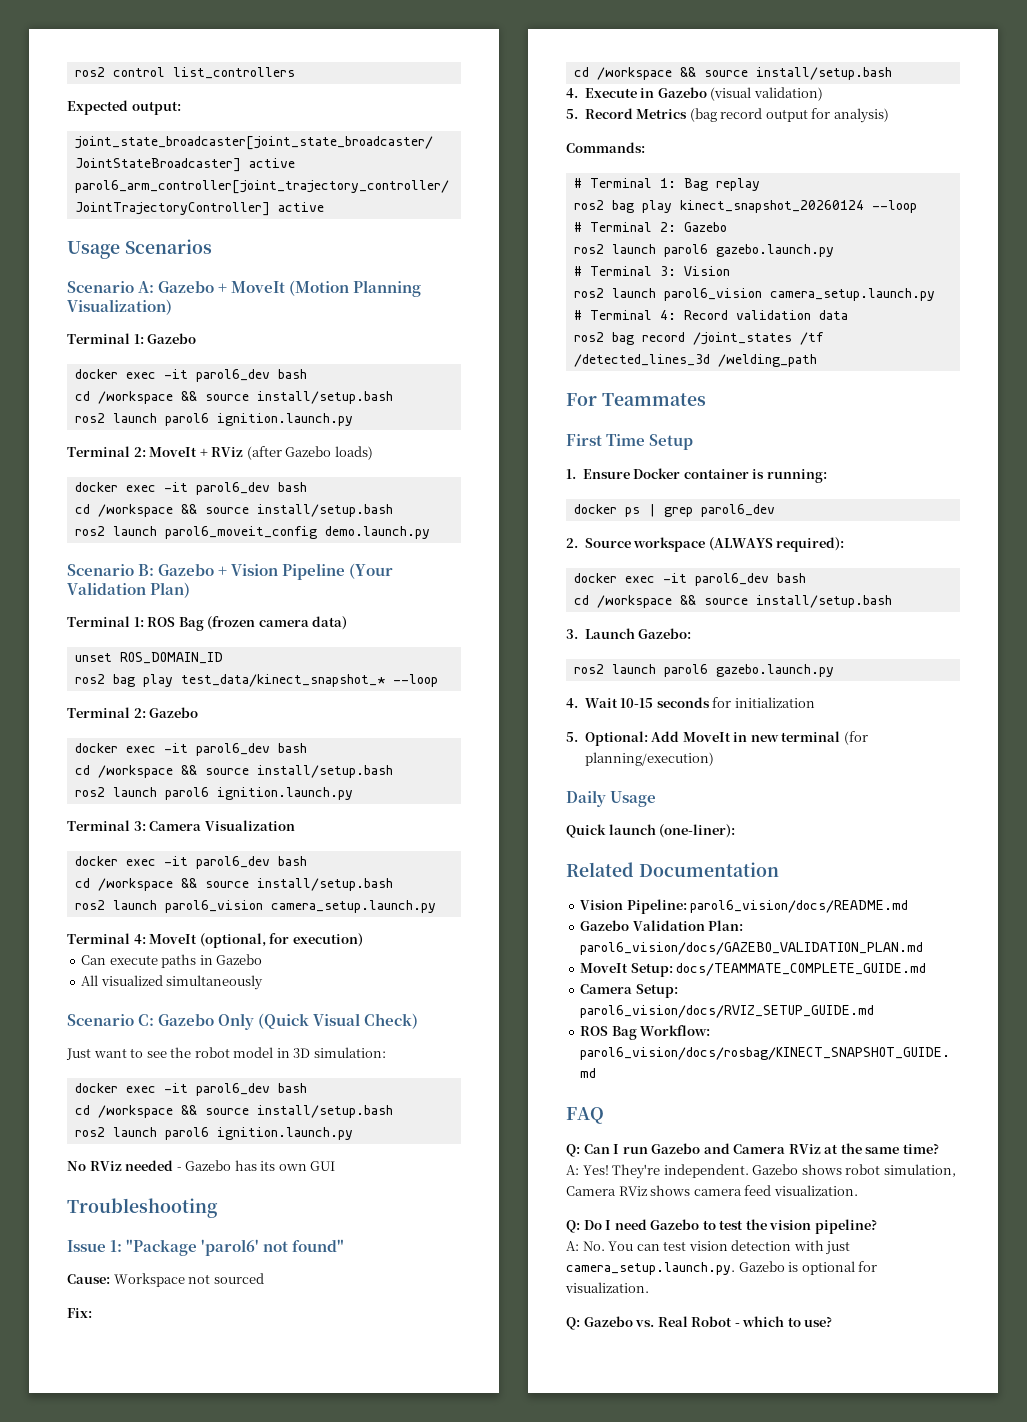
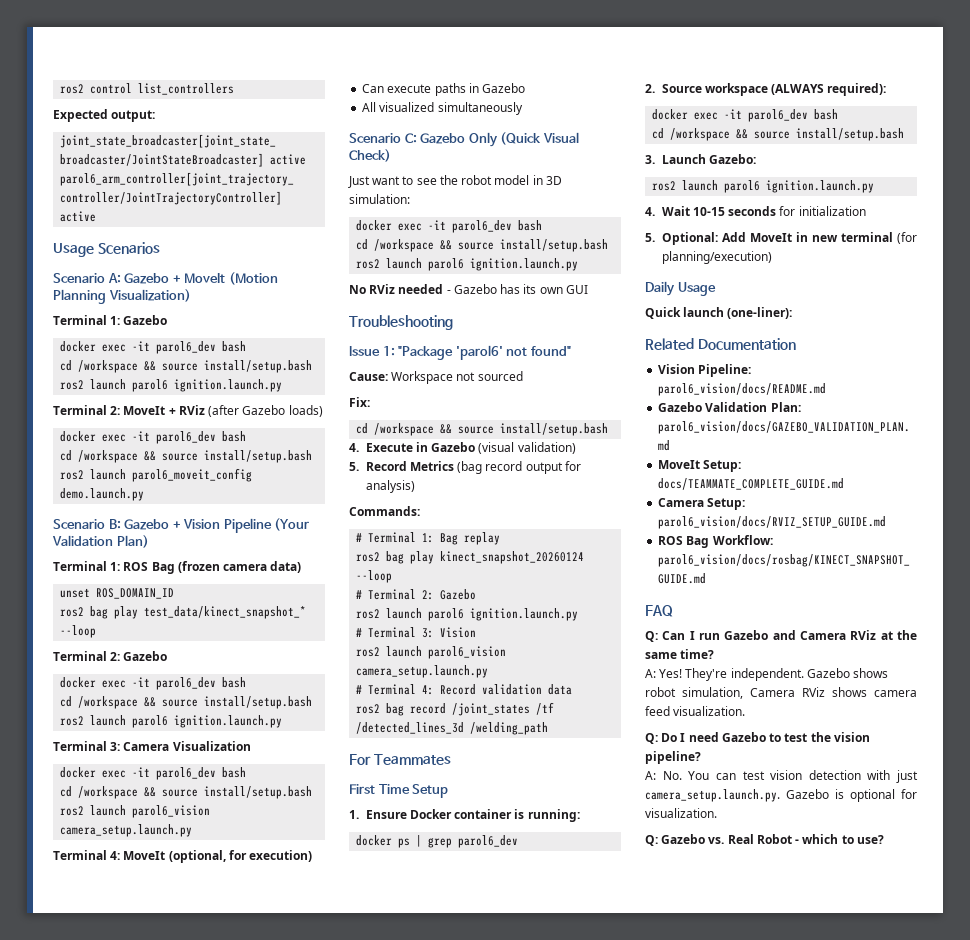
[715,244,834,257] gazebo.launch.py -> [470,608,579,621] ignition.launch.py
[715,664,834,677] gazebo.launch.py -> [766,180,875,193] ignition.launch.py

